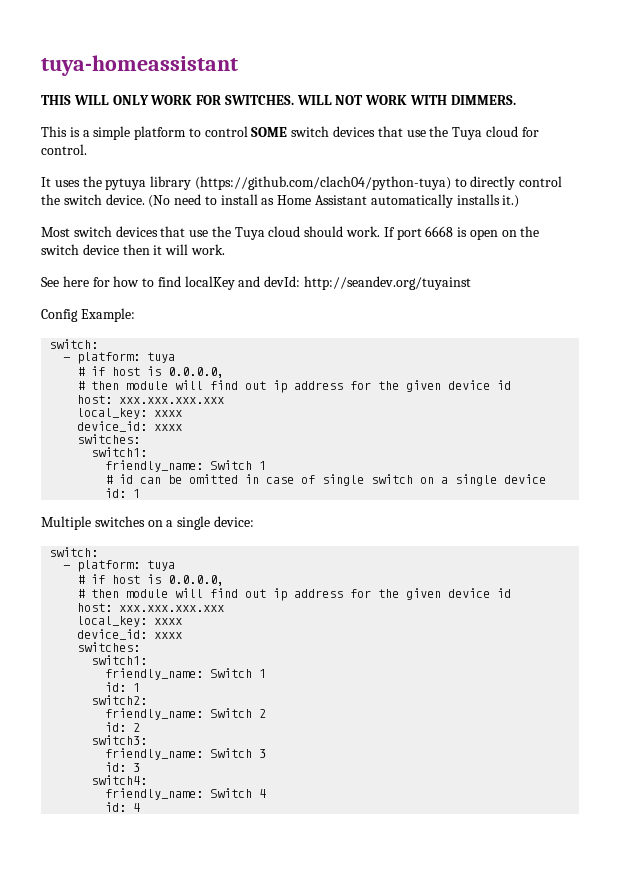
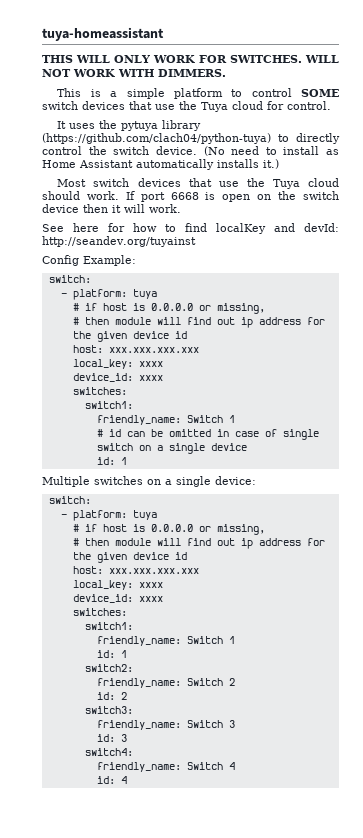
[168,367,225,378] 0.0.0.0, -> [150,303,265,314] 0.0.0.0 or missing,
[168,575,225,586] 0.0.0.0, -> [150,524,265,535] 0.0.0.0 or missing,

